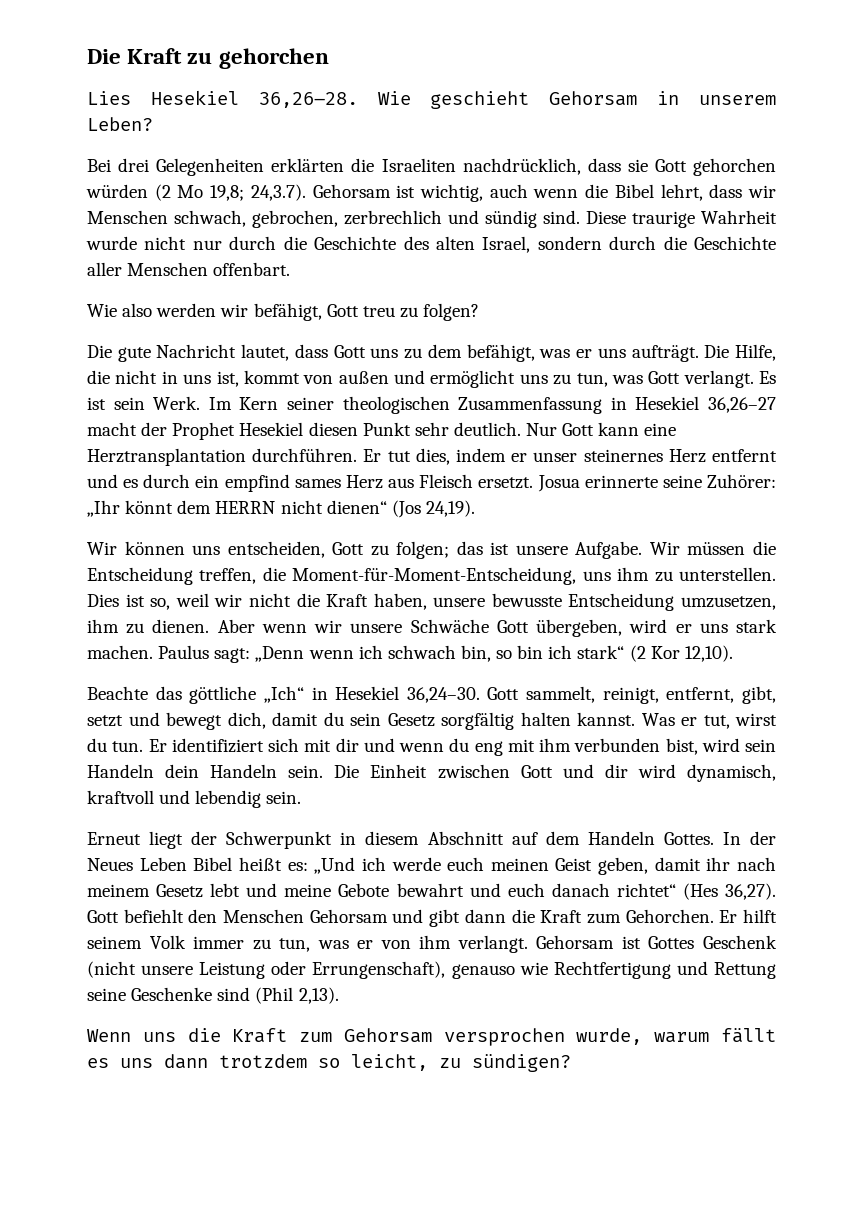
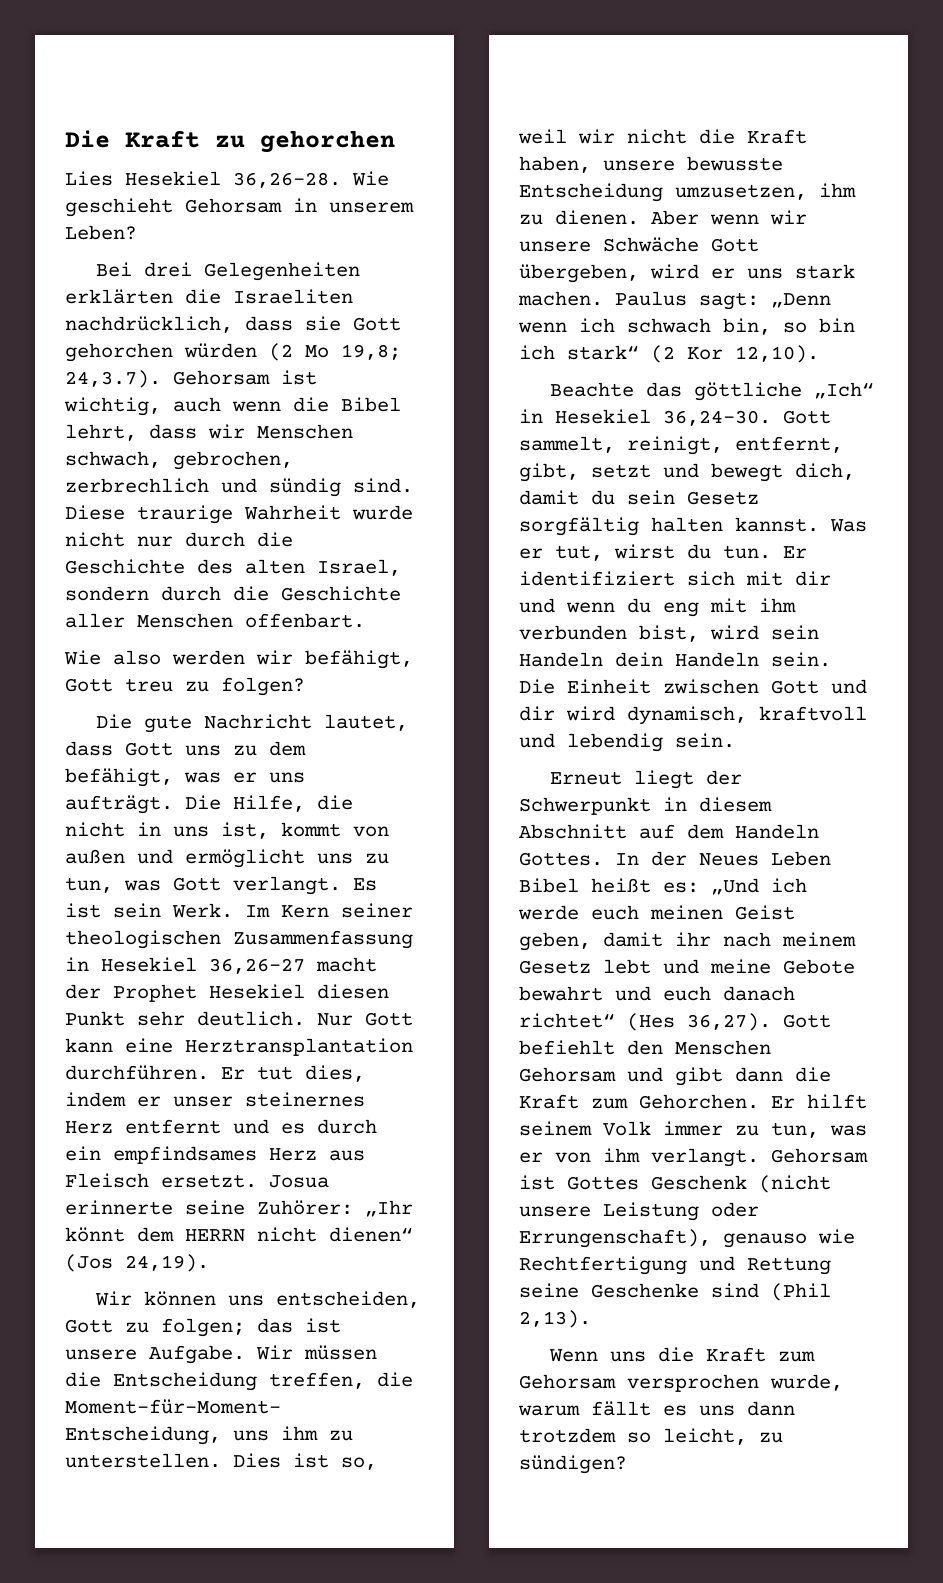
[224,474,341,492] empfind sames -> [113,1146,257,1164] empfindsames

